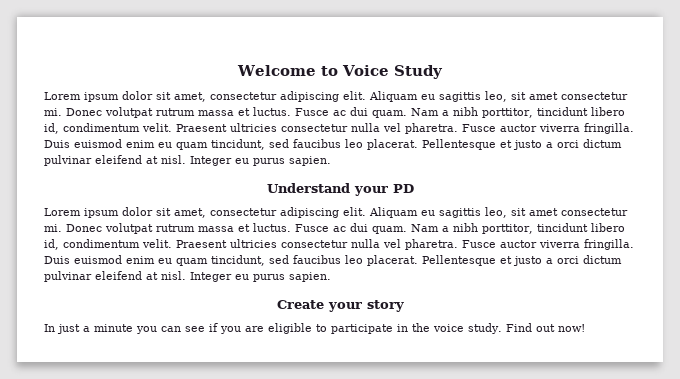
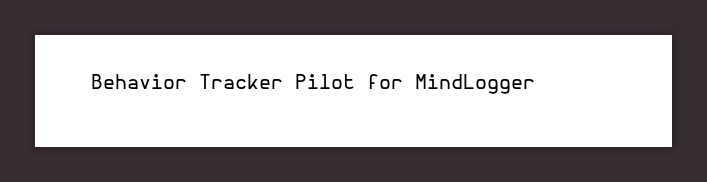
[236,65,444,79] [44,91,628,102] [44,107,625,118] [44,123,634,134] [44,139,622,150] [44,155,331,166] [266,183,414,196] [44,207,628,218] [44,223,625,234] [44,239,634,250] [44,255,622,266] [44,271,331,282] [276,300,404,312] [44,323,585,334] Welcome to Voice Study // Lorem ipsum dolor sit amet, consectetur adipiscing elit. Aliquam eu sagittis leo, sit amet consectetur mi. Donec volutpat rutrum massa et luctus. Fusce ac dui quam. Nam a nibh porttitor, tincidunt libero id, condimentum velit. Praesent ultricies consectetur nulla vel pharetra. Fusce auctor viverra fringilla. Duis euismod enim eu quam tincidunt, sed faucibus leo placerat. Pellentesque et justo a orci dictum pulvinar eleifend at nisl. Integer eu purus sapien. // Understand your PD // Lorem ipsum dolor sit amet, consectetur adipiscing elit. Aliquam eu sagittis leo, sit amet consectetur mi. Donec volutpat rutrum massa et luctus. Fusce ac dui quam. Nam a nibh porttitor, tincidunt libero id, condimentum velit. Praesent ultricies consectetur nulla vel pharetra. Fusce auctor viverra fringilla. Duis euismod enim eu quam tincidunt, sed faucibus leo placerat. Pellentesque et justo a orci dictum pulvinar eleifend at nisl. Integer eu purus sapien. // Create your story // In just a minute you can see if you are eligible to participate in the voice study. Find out now! -> [91,74,535,94] Behavior Tracker Pilot for MindLogger

